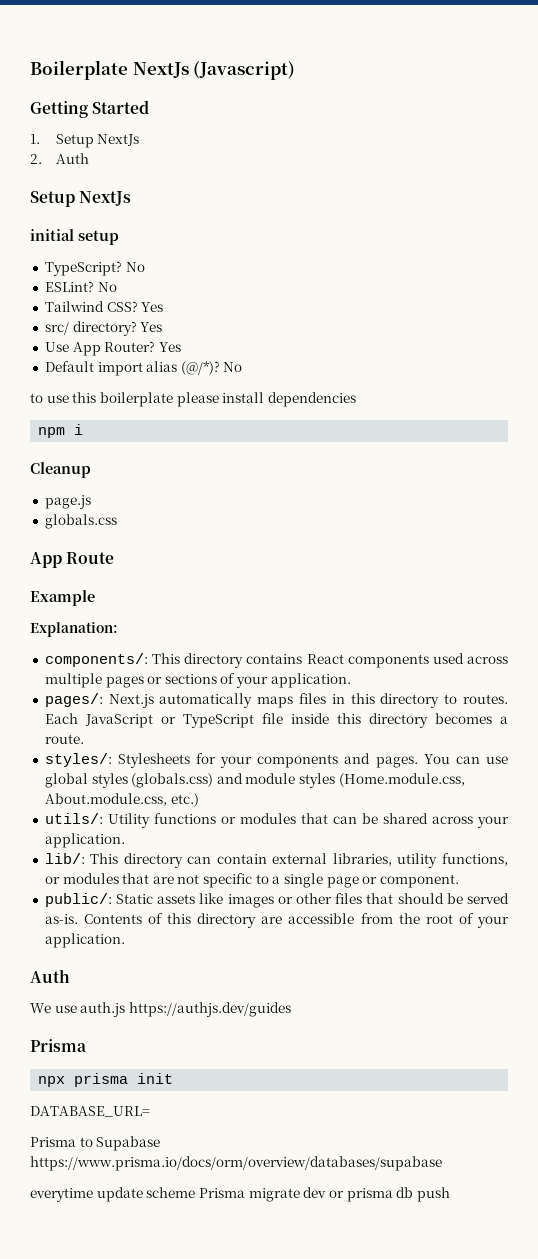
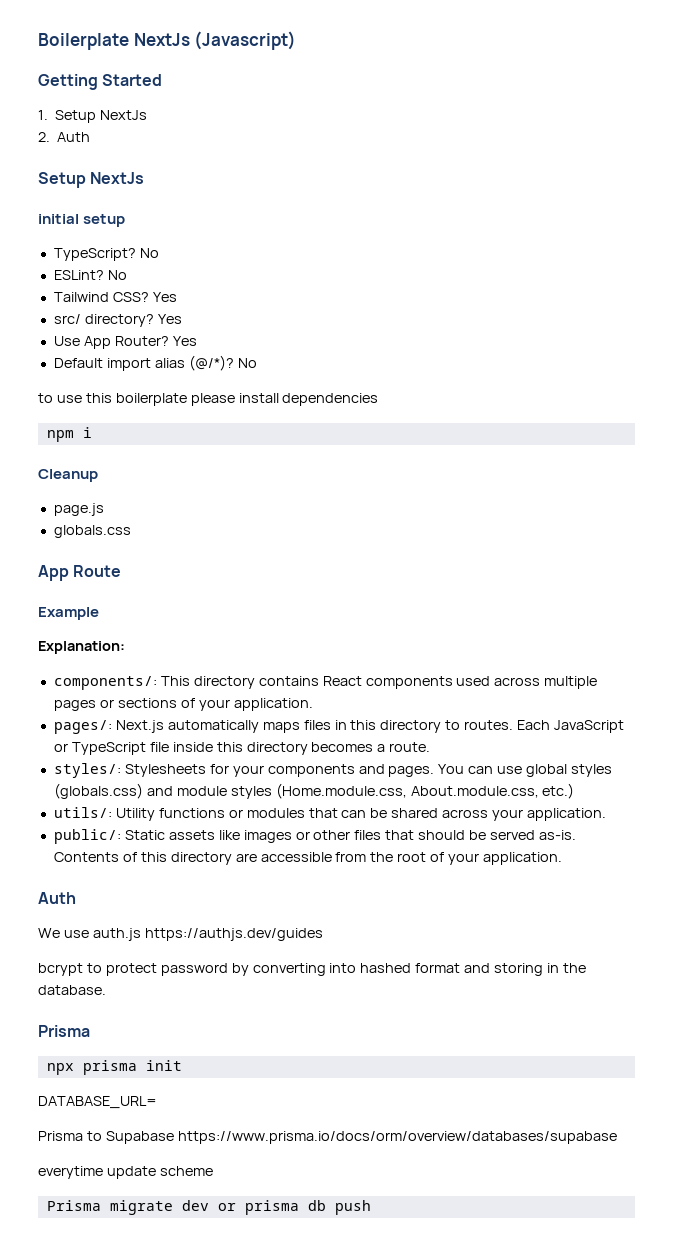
[44,853,508,868] [44,873,459,888] // lib/: This directory can contain external libraries, utility functions, or modules that are not specific to a single page or component. -> (607, 814) none
(291, 1009) none -> [38,963,586,976] [38,985,106,995] // bcrypt to protect password by converting into hashed format and storing in the database.
(196, 1192) none -> (213, 1171) //

